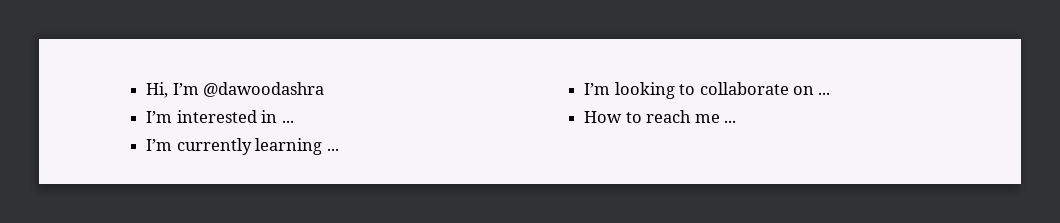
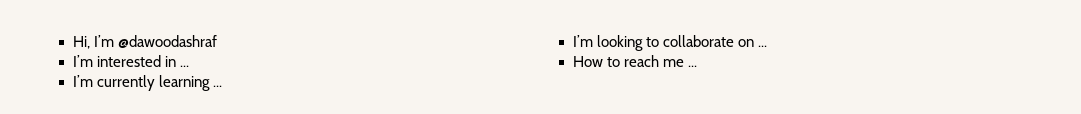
[203,82,325,97] @dawoodashra -> [117,35,217,48] @dawoodashraf

